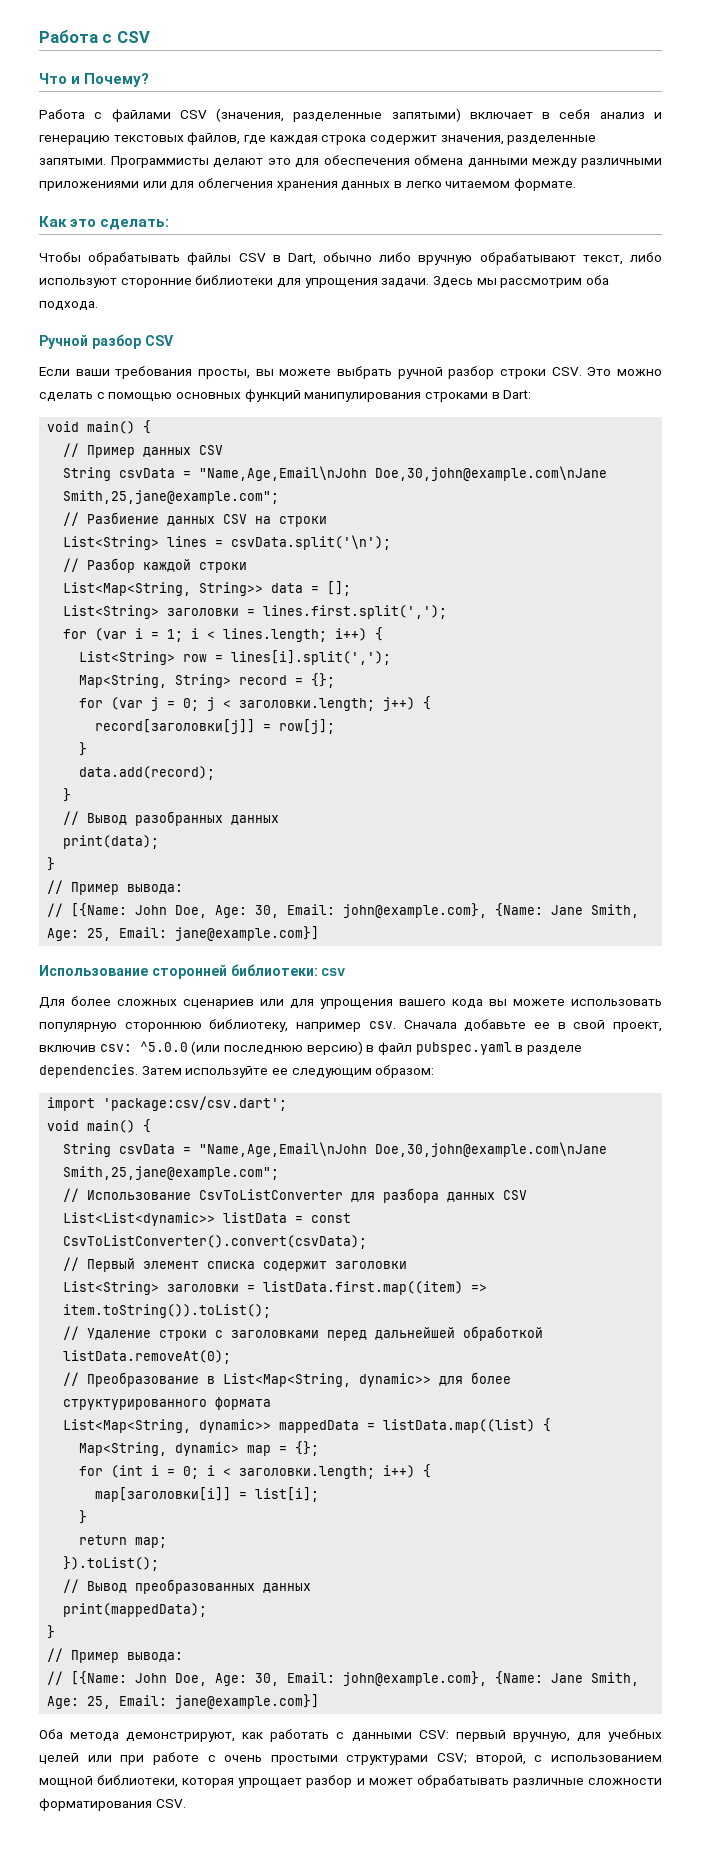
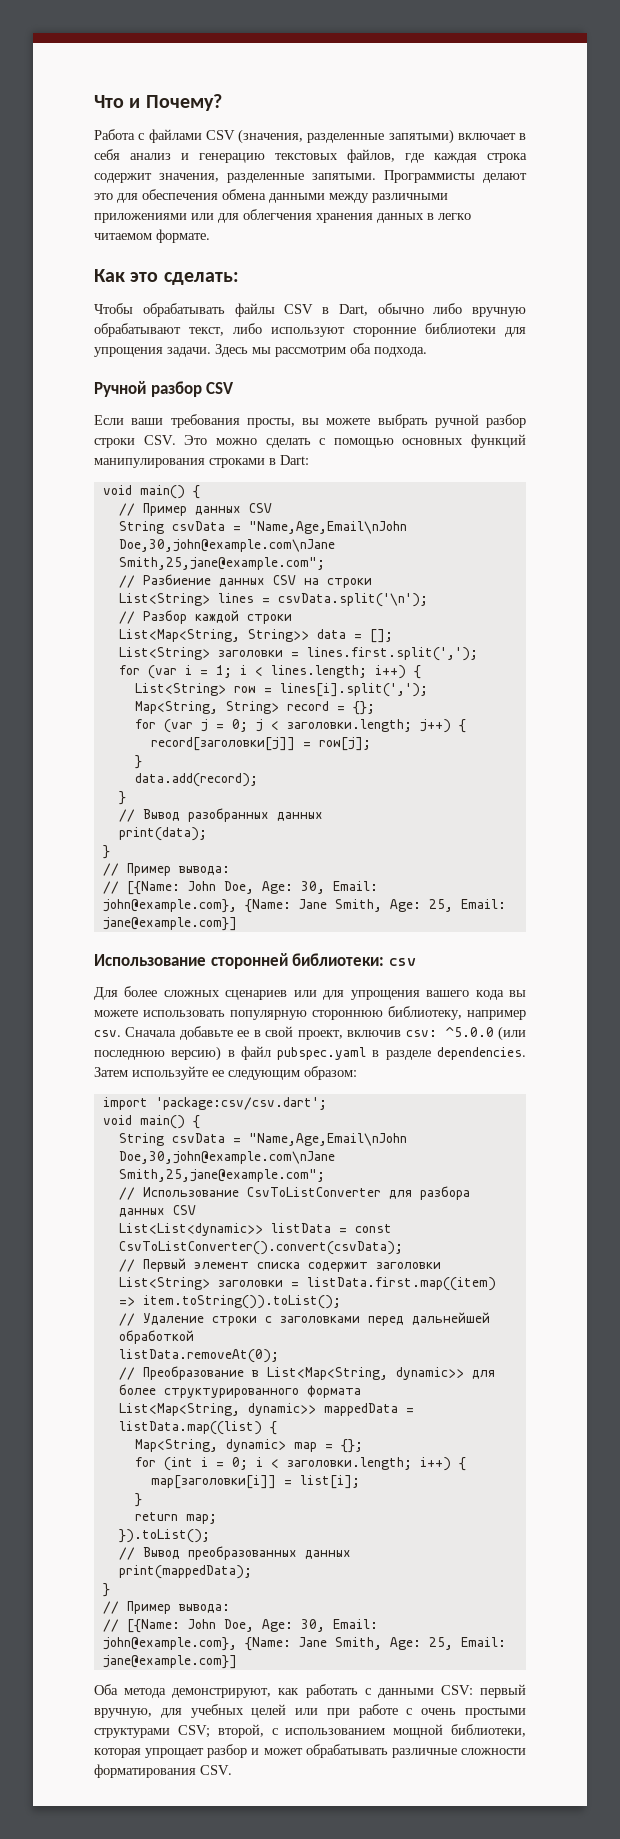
[39,30,150,43] Работа с CSV // -> (94, 101) none

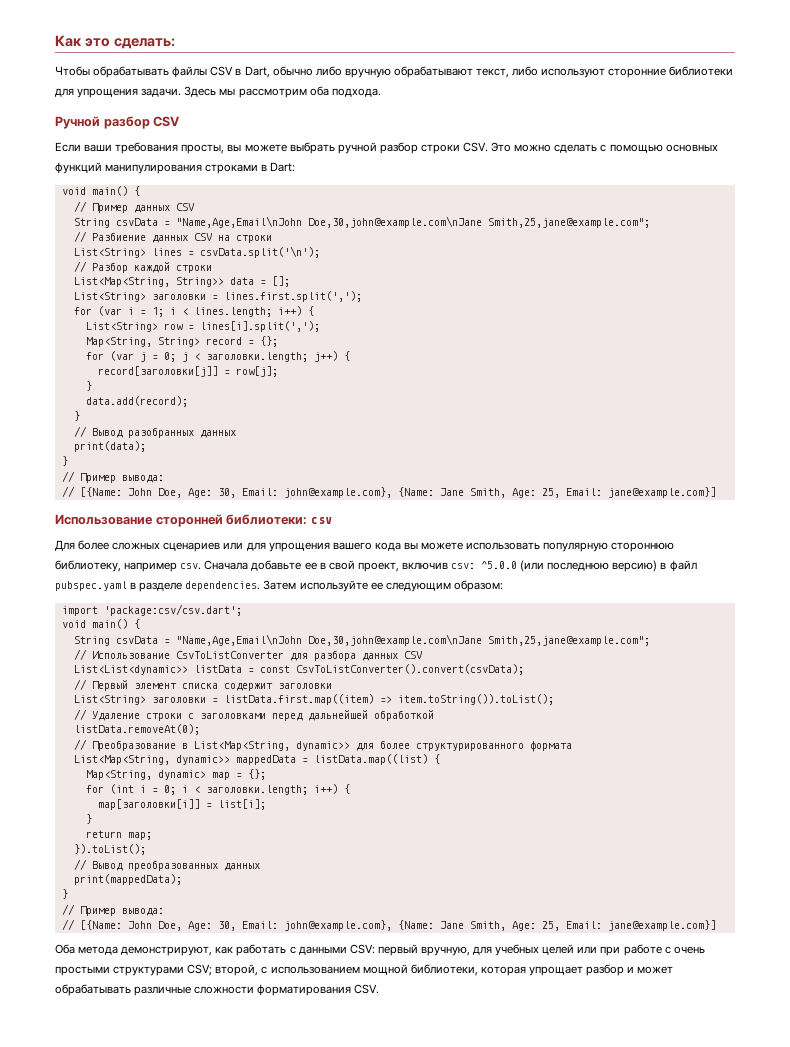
[94,94,222,111] [94,129,526,144] [94,149,527,163] [94,170,527,183] [94,189,448,203] [94,209,471,223] [94,229,210,243] Что и Почему? // Работа с файлами CSV (значения, разделенные запятыми) включает в себя анализ и генерацию текстовых файлов, где каждая строка содержит значения, разделенные запятыми. Программисты делают это для обеспечения обмена данными между различными приложениями или для облегчения хранения данных в легко читаемом формате. // -> (55, 41) none

